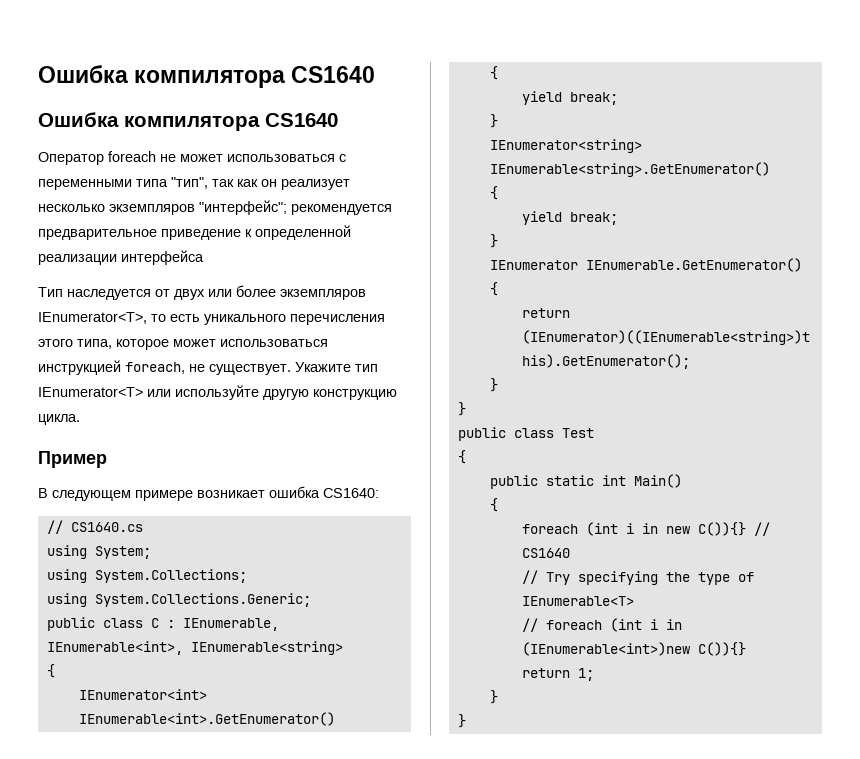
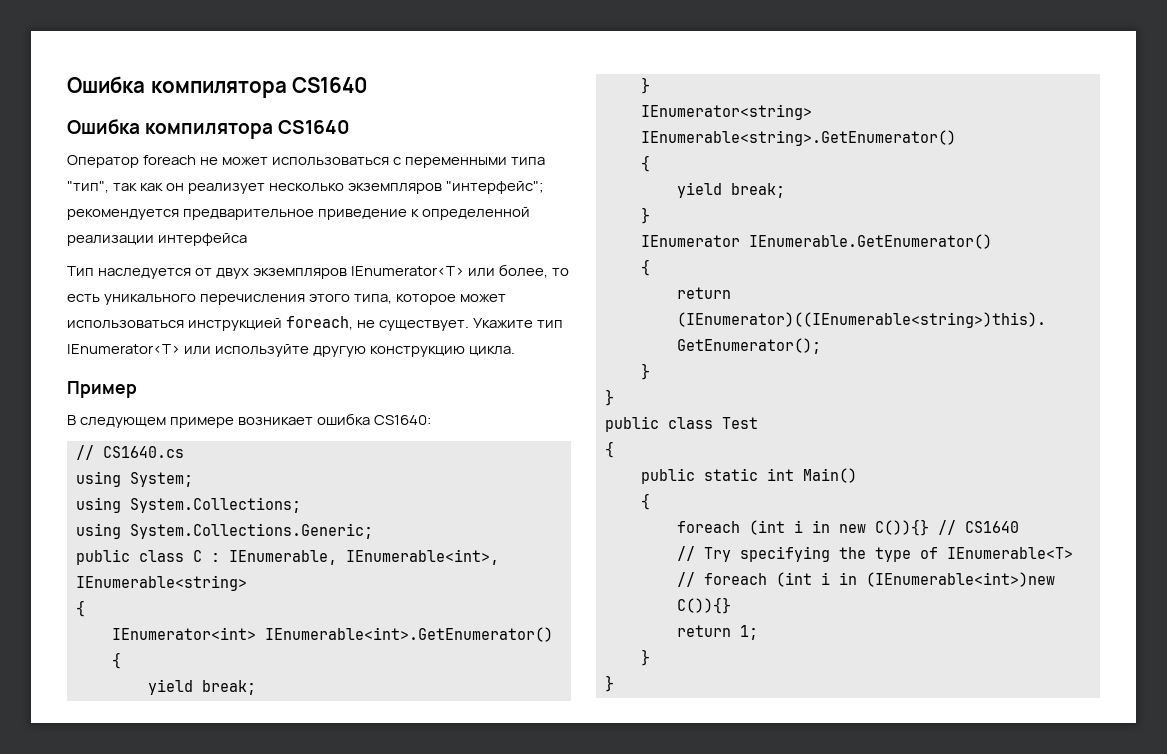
[208,285,366,300] [38,312,147,324] или более экземпляров IEnumerator<T>, -> [253,264,549,279] экземпляров IEnumerator<T> или более,

